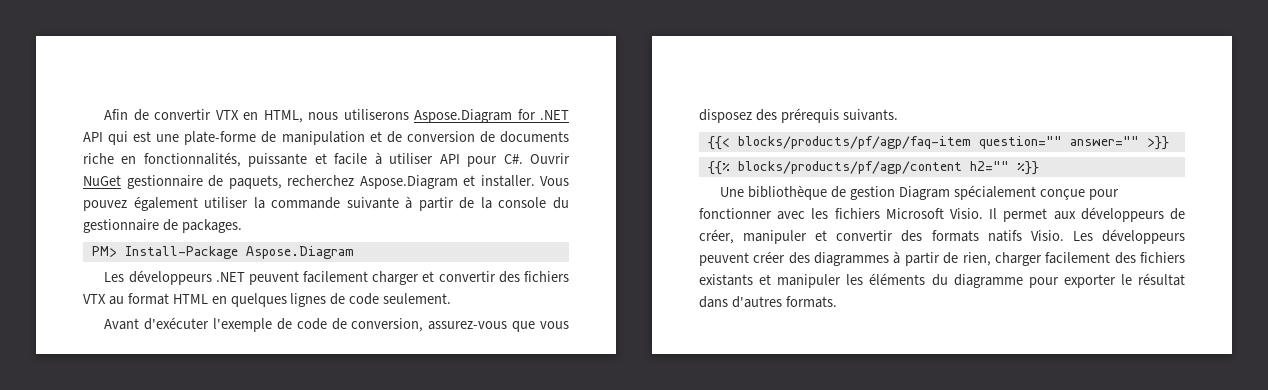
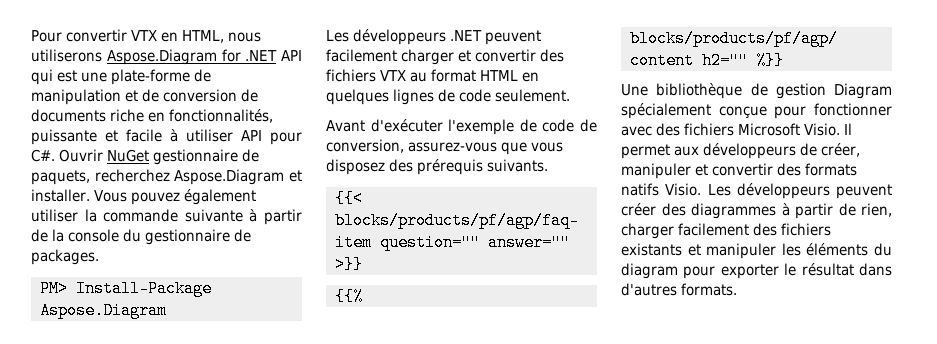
[104,109,149,121] Afin de -> [31,30,62,42] Pour
[811,208,829,219] les -> [656,123,680,136] des
[953,274,1023,288] diagramme -> [621,263,678,279] diagram

